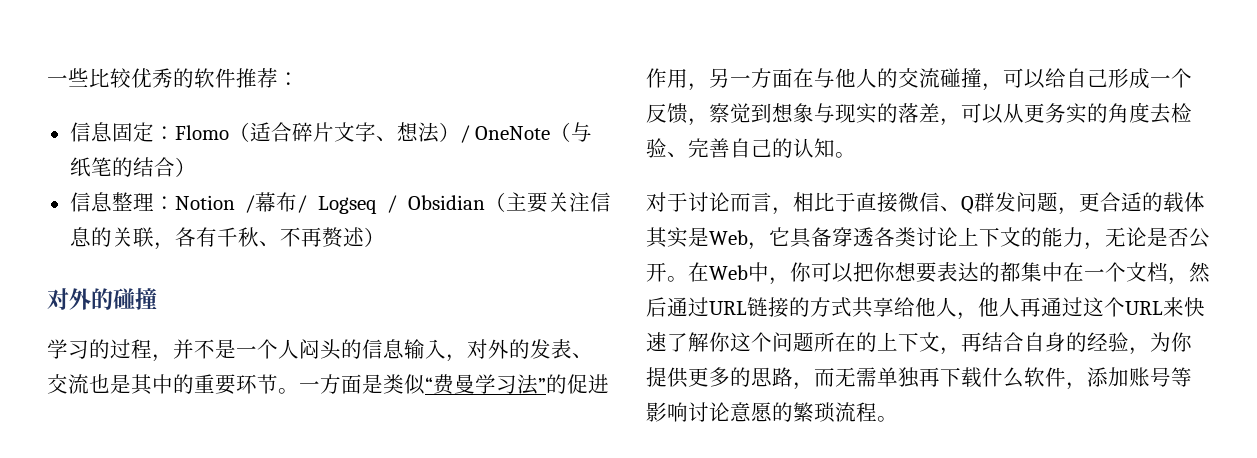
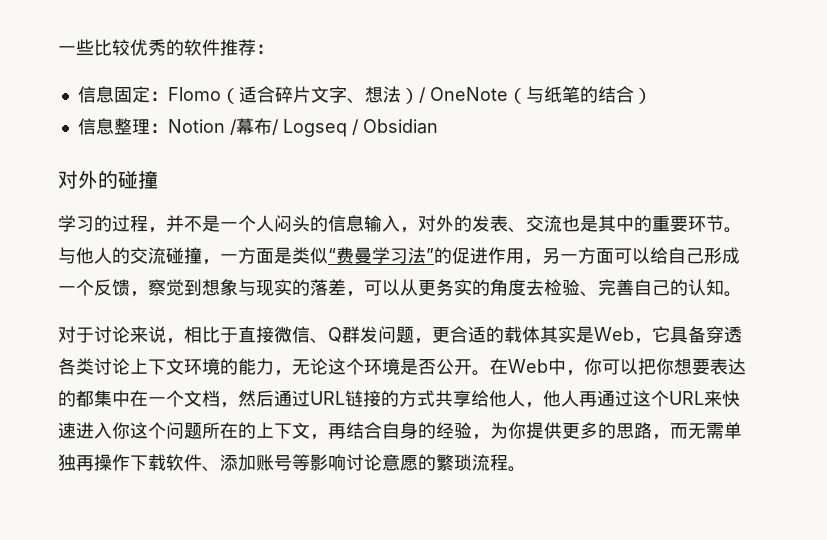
[485,192,611,213] [69,227,385,250] （主要关注信息的关联，各有千秋、不再赘述） -> (438, 126) none
(299, 391) none -> [58,247,220,265] 与他人的交流碰撞，
[793,68,1003,91] 在与他人的交流碰撞， -> (614, 256) none
[730,192,772,212] 而言 -> [130,326,166,343] 来说
(1021, 237) none -> [184,358,220,375] 环境
(1147, 237) none -> [328,358,400,375] 这个环境
[667,332,709,352] 了解 -> [76,422,112,439] 进入
[940,367,1087,390] 下载什么软件， -> [94,454,220,472] 操作下载软件、

